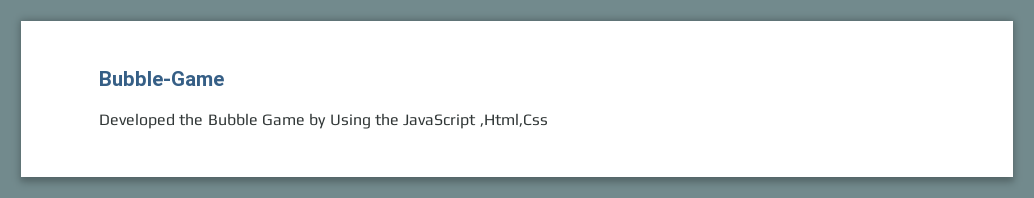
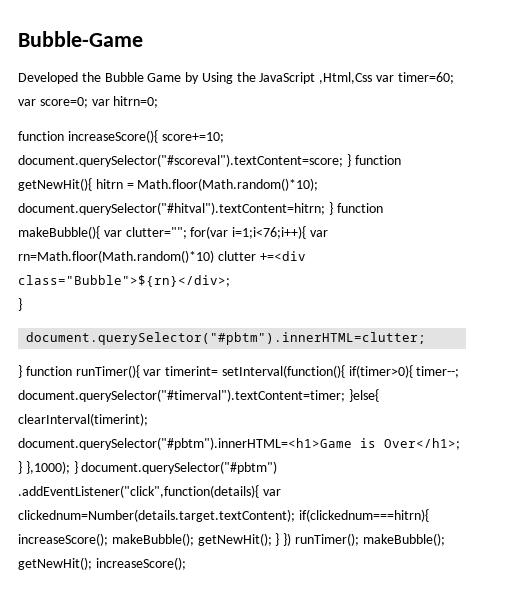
(548, 120) none -> [376,72,454,84] [18,96,159,108] [18,130,224,143] [18,154,401,167] [18,178,319,191] [18,202,383,215] [18,226,328,239] [18,250,306,263] [18,275,230,287] [18,298,22,311] [26,332,427,345] [18,365,460,378] [18,389,379,402] [18,413,148,426] [18,437,460,450] [18,461,278,474] [18,485,281,498] [18,509,429,522] [18,533,445,546] [18,557,186,570] var timer=60; var score=0; var hitrn=0; // function increaseScore(){ score+=10; document.querySelector("#scoreval").textContent=score; } function getNewHit(){ hitrn = Math.floor(Math.random()*10); document.querySelector("#hitval").textContent=hitrn; } function makeBubble(){ var clutter=""; for(var i=1;i<76;i++){ var rn=Math.floor(Math.random()*10) clutter +=<div class="Bubble">${rn}</div>; // } // document.querySelector("#pbtm").innerHTML=clutter; // } function runTimer(){ var timerint= setInterval(function(){ if(timer>0){ timer--; document.querySelector("#timerval").textContent=timer; }else{ clearInterval(timerint); document.querySelector("#pbtm").innerHTML=<h1>Game is Over</h1>; } },1000); } document.querySelector("#pbtm") .addEventListener("click",function(details){ var clickednum=Number(details.target.textContent); if(clickednum===hitrn){ increaseScore(); makeBubble(); getNewHit(); } }) runTimer(); makeBubble(); getNewHit(); increaseScore();

